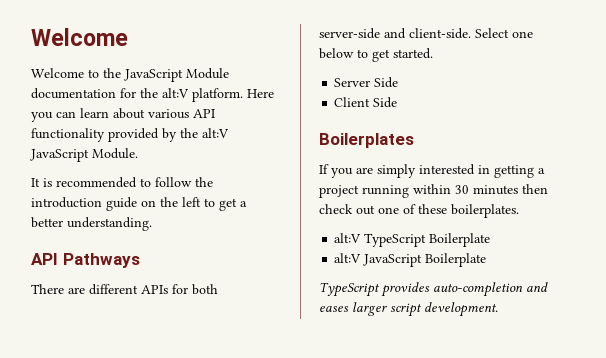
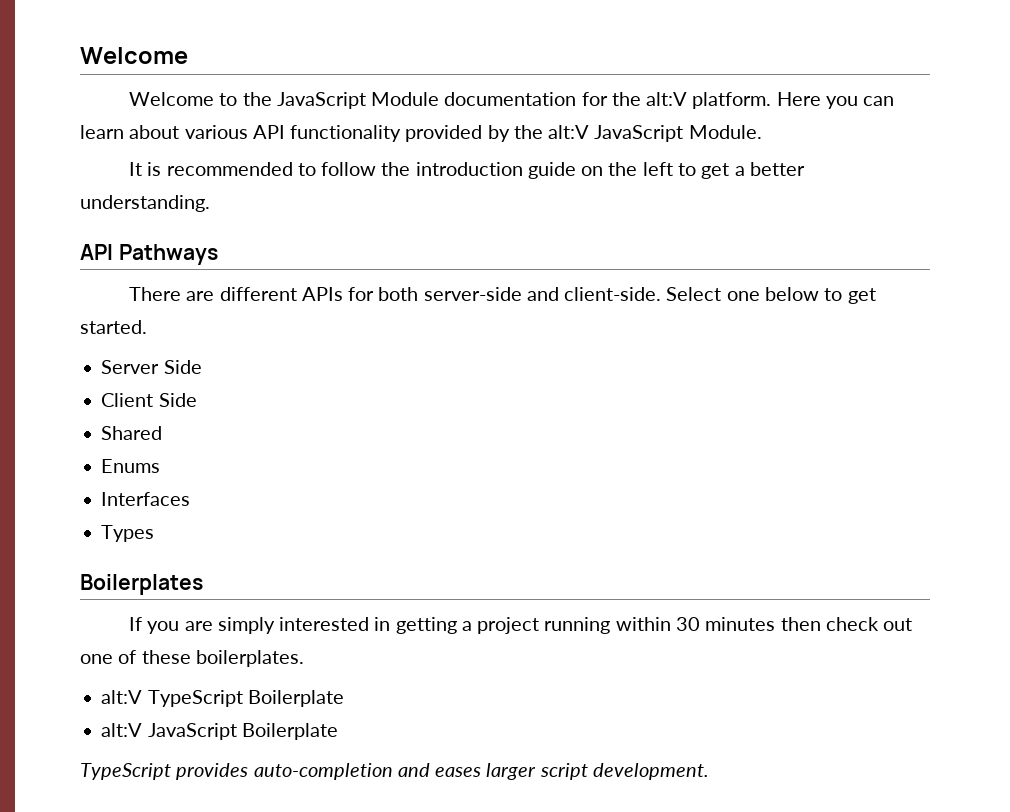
(398, 102) none -> [101,426,163,440] [101,459,161,473] [101,492,191,506] [101,525,155,542] // Shared // Enums // Interfaces // Types

